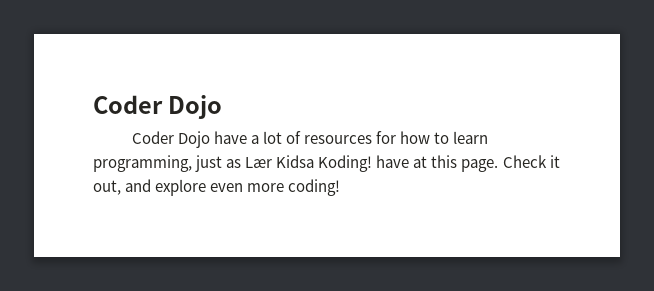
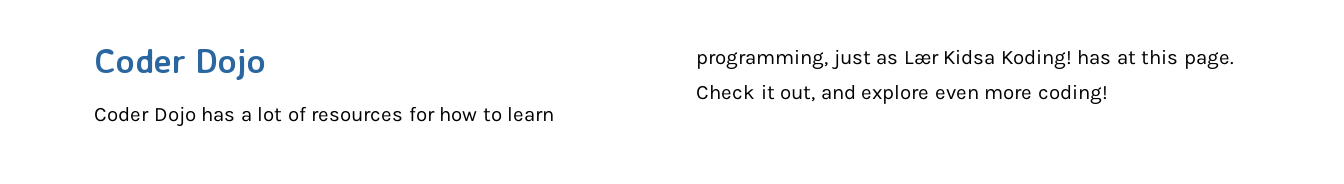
[213,131,247,144] have -> [201,107,236,122] has
[376,155,410,168] have -> [1077,50,1112,65] has

